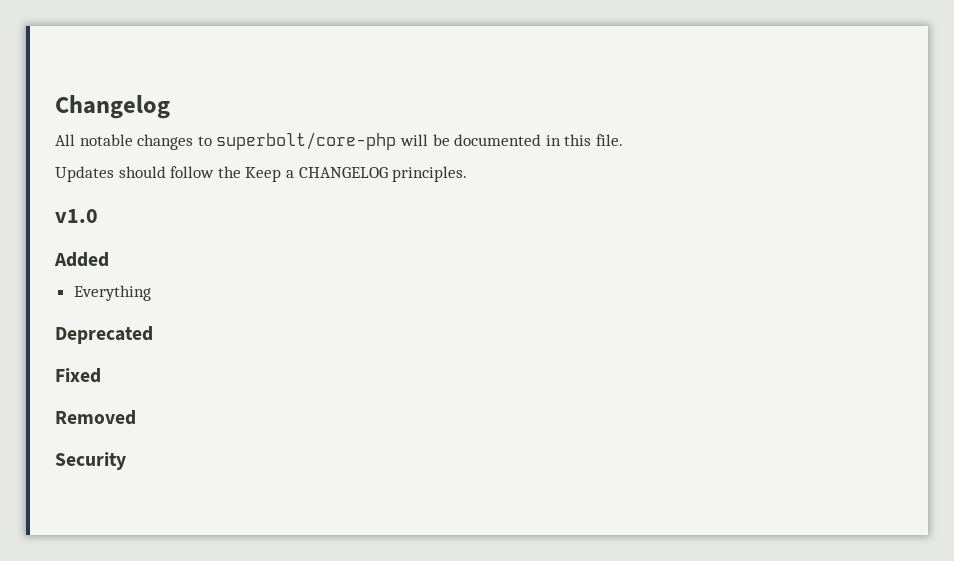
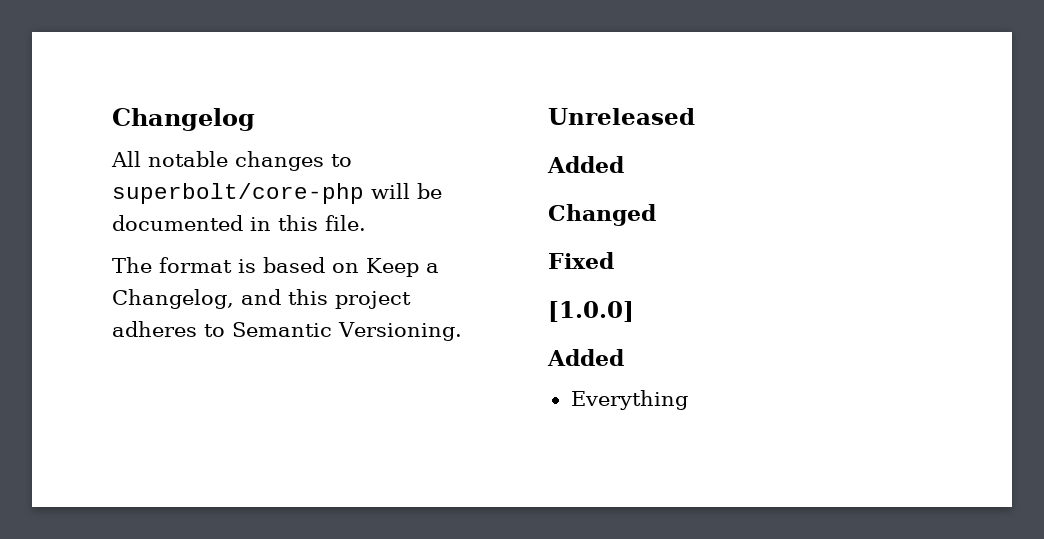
[55,166,468,182] [55,209,98,223] [54,252,109,267] [73,285,151,301] [55,326,153,344] [55,368,101,383] [55,410,136,425] [55,452,126,470] Updates should follow the Keep a CHANGELOG principles. // v1.0 // Added // Everything // Deprecated // Fixed // Removed // Security -> [112,257,439,277] [112,289,411,309] [112,321,462,341] [548,108,695,125] [547,156,624,173] [548,204,656,226] [548,252,614,269] [548,301,634,322] [547,349,624,366] [570,390,688,410] The format is based on Keep a Changelog, and this project adheres to Semantic Versioning. // Unreleased // Added // Changed // Fixed // [1.0.0] // Added // Everything

